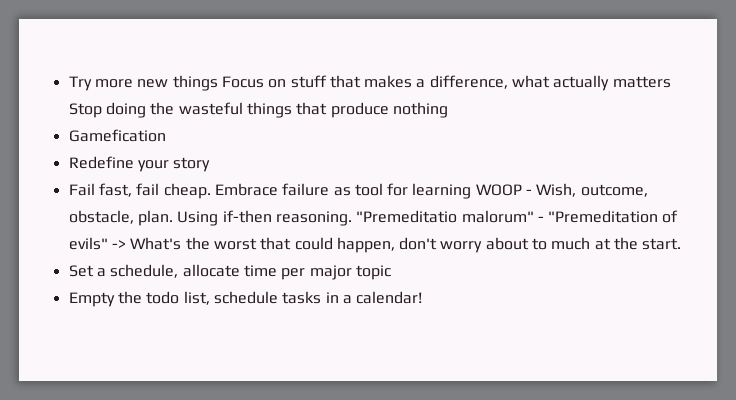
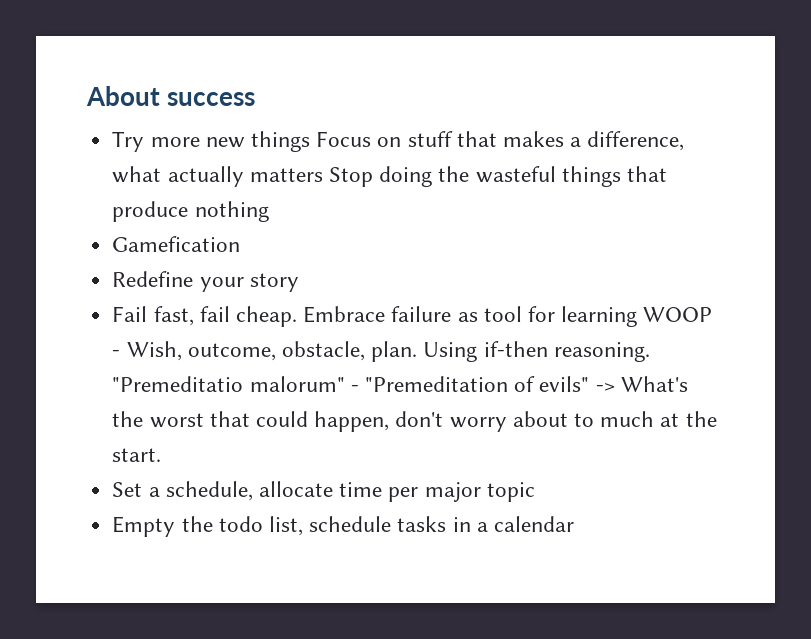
(68, 83) none -> [86,86,256,106] About success //
[356,291,423,304] calendar! -> [493,516,574,532] calendar

